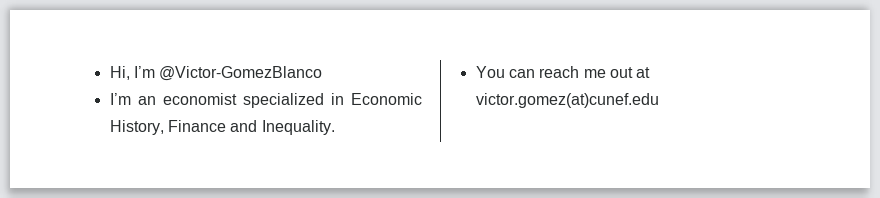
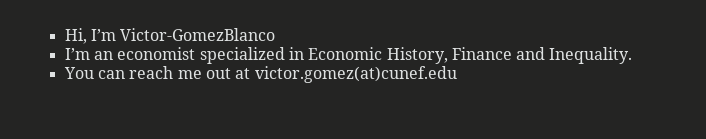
[159,66,323,81] @Victor-GomezBlanco -> [120,28,276,41] Victor-GomezBlanco

